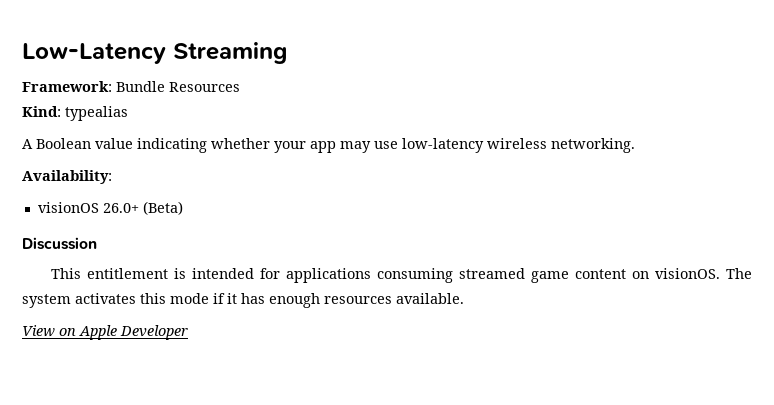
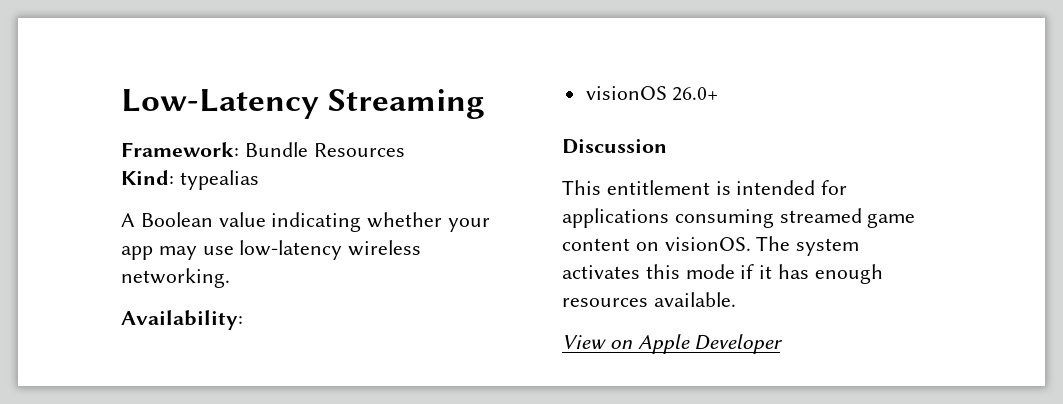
[142,201,183,215] (Beta) -> (719, 94) none

